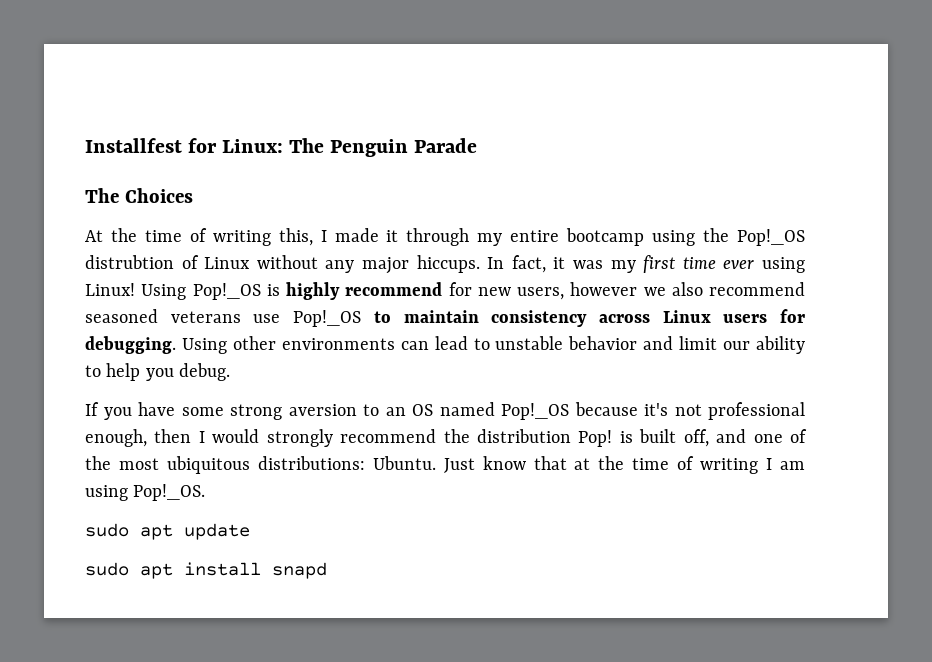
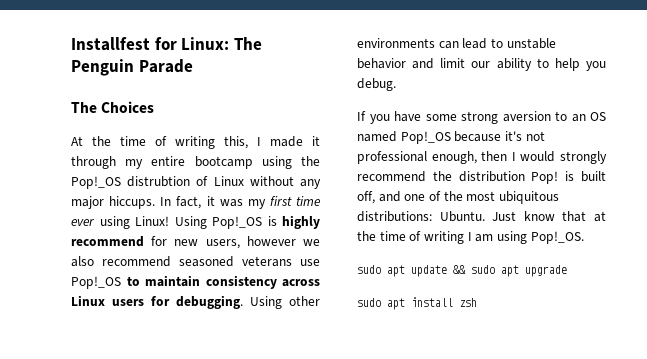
(250, 531) none -> [453,265,567,277] && sudo apt upgrade
[272,562,327,579] snapd -> [459,298,477,307] zsh

